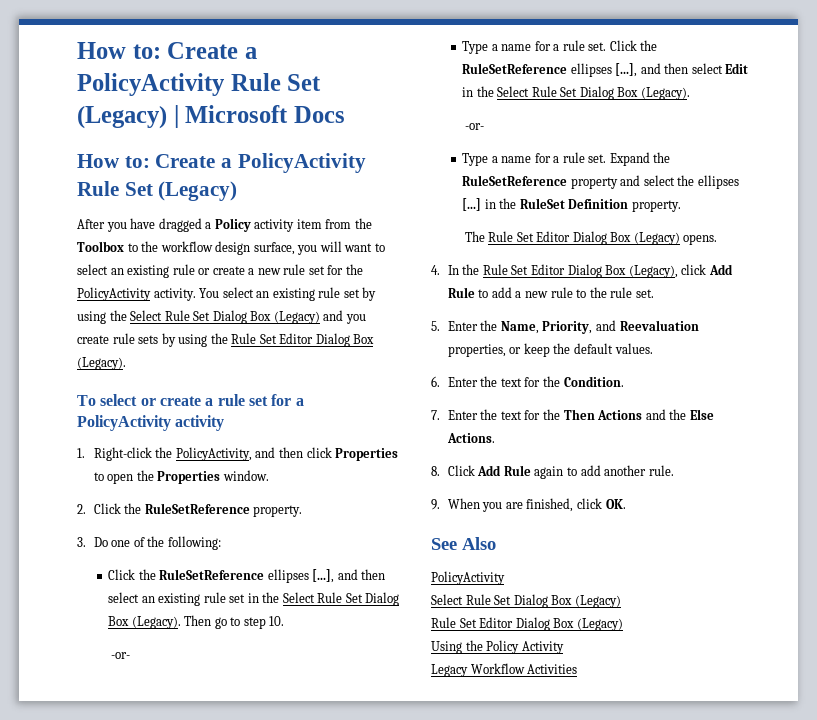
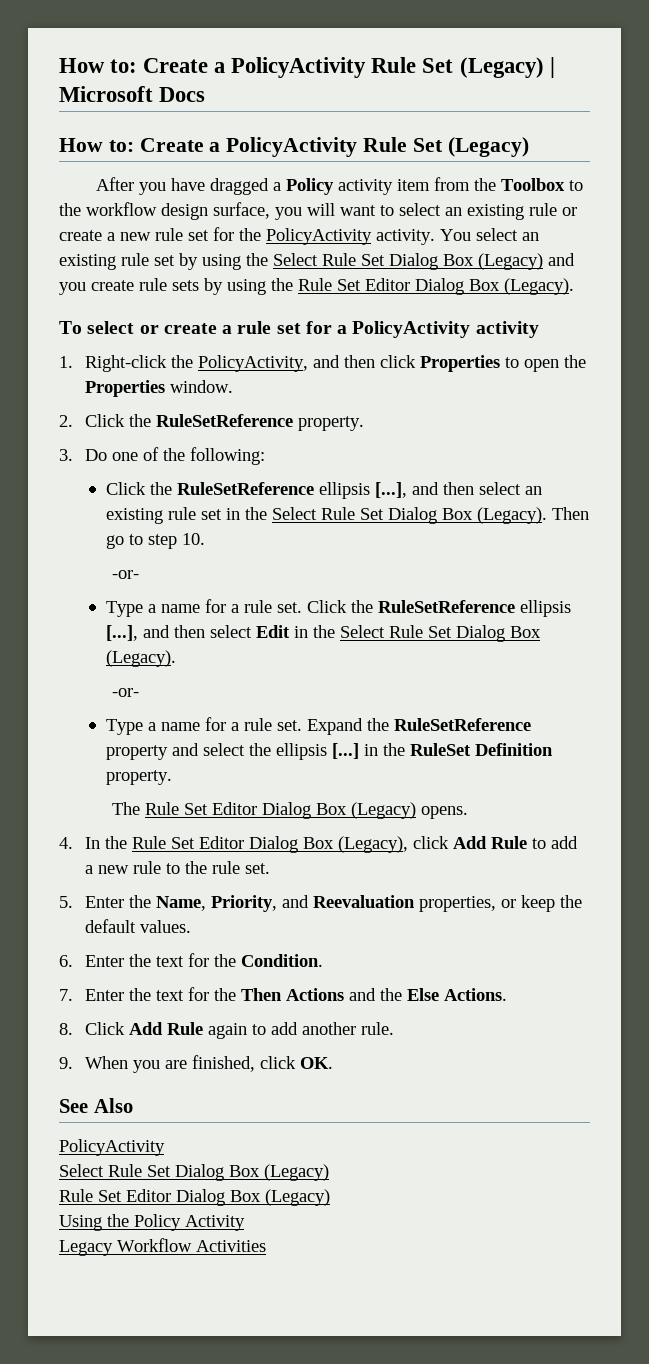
[267,569,309,583] ellipses -> [318,482,370,499] ellipsis
[570,63,612,77] ellipses -> [519,600,571,617] ellipsis
[697,175,739,189] ellipses -> [275,743,327,760] ellipsis

